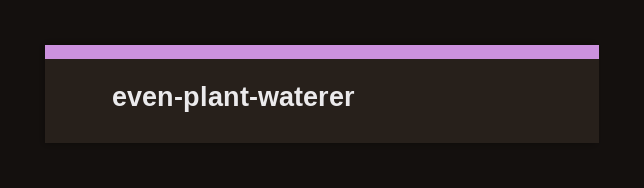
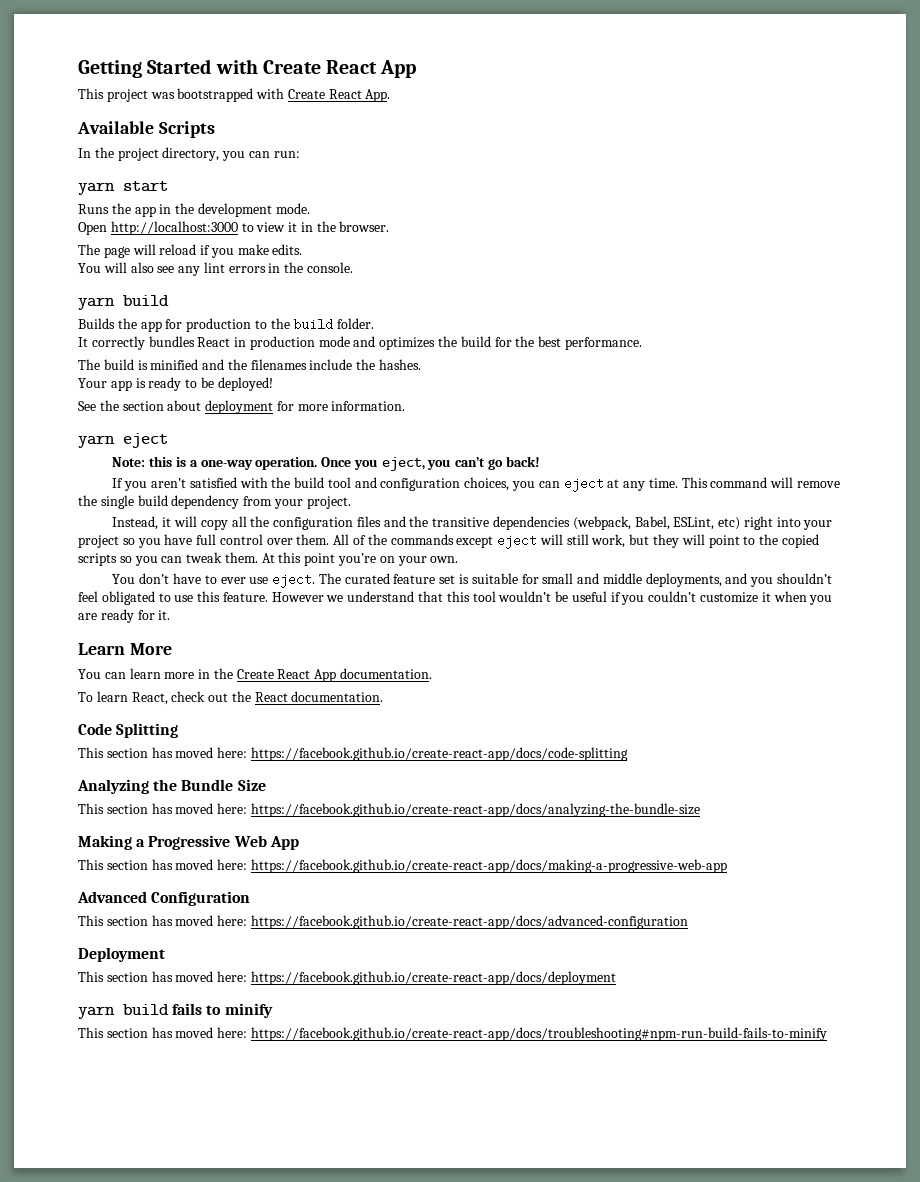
[112,86,355,112] even-plant-waterer -> [78,59,417,78] [78,88,391,102] [77,121,215,138] [78,147,300,161] [78,181,168,195] [78,203,310,217] [78,221,390,235] [78,244,303,258] [78,262,354,276] [78,295,169,310] [78,318,375,332] [78,336,642,350] [78,359,422,370] [78,377,273,391] [78,400,406,414] [78,433,168,448] [112,456,540,471] [112,477,841,492] [78,495,351,509] [112,516,833,530] [78,534,819,549] [78,552,459,566] [112,573,833,588] [78,591,833,605] [78,609,171,623] [78,643,172,655] [78,668,433,682] [78,691,384,705] [78,723,179,738] [78,747,628,761] [77,779,266,794] [78,803,700,817] [78,835,299,850] [78,859,727,873] [77,891,251,906] [78,915,688,929] [78,947,165,962] [78,971,616,985] [78,1003,273,1019] [78,1027,827,1041] Getting Started with Create React App // This project was bootstrapped with Create React App. // Available Scripts // In the project directory, you can run: // yarn start // Runs the app in the development mode. // Open http://localhost:3000 to view it in the browser. // The page will reload if you make edits. // You will also see any lint errors in the console. // yarn build // Builds the app for production to the build folder. // It correctly bundles React in production mode and optimizes the build for the best performance. // The build is minified and the filenames include the hashes. // Your app is ready to be deployed! // See the section about deployment for more information. // yarn eject // Note: this is a one-way operation. Once you eject, you can’t go back! // If you aren’t satisfied with the build tool and configuration choices, you can eject at any time. This command will remove the single build dependency from your project. // Instead, it will copy all the configuration files and the transitive dependencies (webpack, Babel, ESLint, etc) right into your project so you have full control over them. All of the commands except eject will still work, but they will point to the copied scripts so you can tweak them. At this point you’re on your own. // You don’t have to ever use eject. The curated feature set is suitable for small and middle deployments, and you shouldn’t feel obligated to use this feature. However we understand that this tool wouldn’t be useful if you couldn’t customize it when you are ready for it. // Learn More // You can learn more in the Create React App documentation. // To learn React, check out the React documentation. // Code Splitting // This section has moved here: https://facebook.github.io/create-react-app/docs/code-splitting // Analyzing the Bundle Size // This section has moved here: https://facebook.github.io/create-react-app/docs/analyzing-the-bundle-size // Making a Progressive Web App // This section has moved here: https://facebook.github.io/create-react-app/docs/making-a-progressive-web-app // Advanced Configuration // This section has moved here: https://facebook.github.io/create-react-app/docs/advanced-configuration // Deployment // This section has moved here: https://facebook.github.io/create-react-app/docs/deployment // yarn build fails to minify // This section has moved here: https://facebook.github.io/create-react-app/docs/troubleshooting#npm-run-build-fails-to-minify

